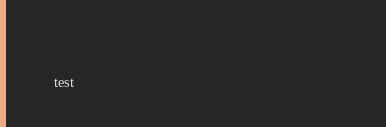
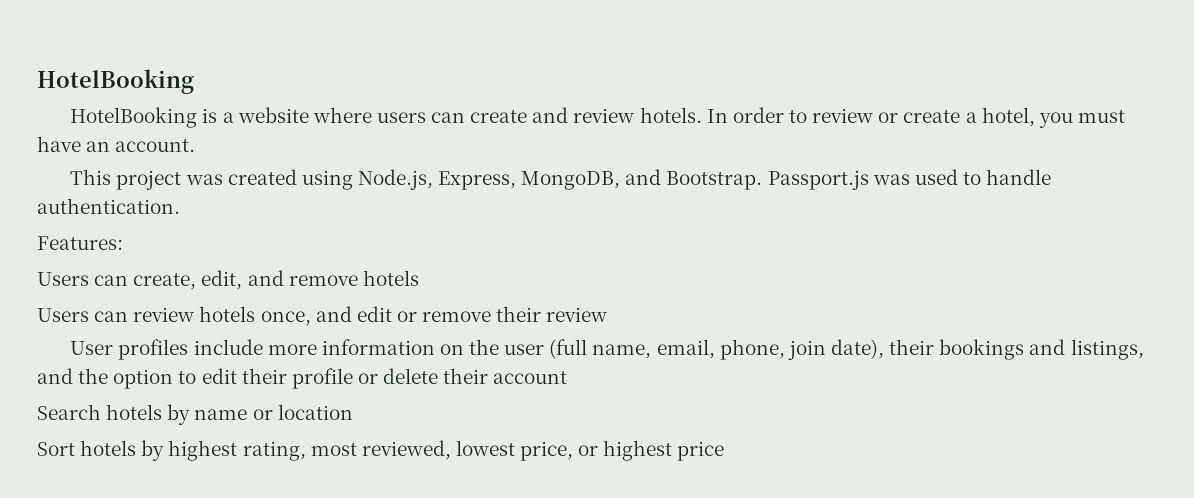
[54,78,74,87] test -> [37,69,194,94] [70,107,1125,128] [37,136,196,152] [70,169,1052,190] [37,198,180,214] [37,236,123,250] [37,270,419,290] [37,306,608,326] [70,339,1144,360] [37,368,568,389] [37,404,353,425] [37,440,725,461] HotelBooking // HotelBooking is a website where users can create and review hotels. In order to review or create a hotel, you must have an account. // This project was created using Node.js, Express, MongoDB, and Bootstrap. Passport.js was used to handle authentication. // Features: // Users can create, edit, and remove hotels // Users can review hotels once, and edit or remove their review // User profiles include more information on the user (full name, email, phone, join date), their bookings and listings, and the option to edit their profile or delete their account // Search hotels by name or location // Sort hotels by highest rating, most reviewed, lowest price, or highest price

